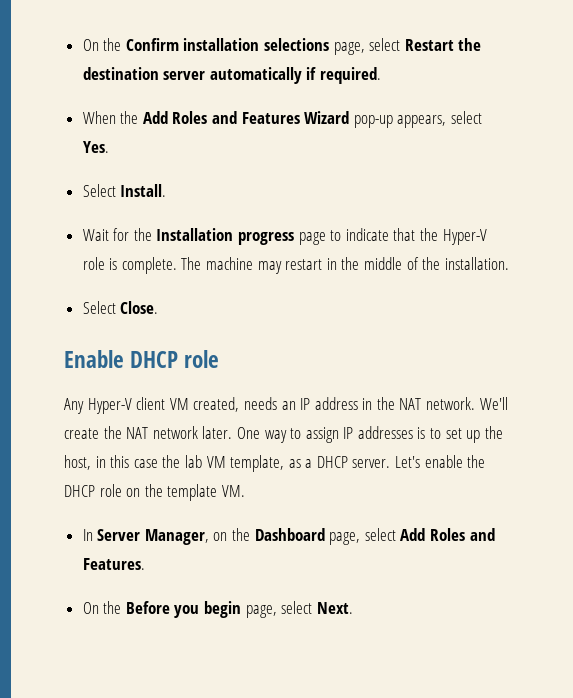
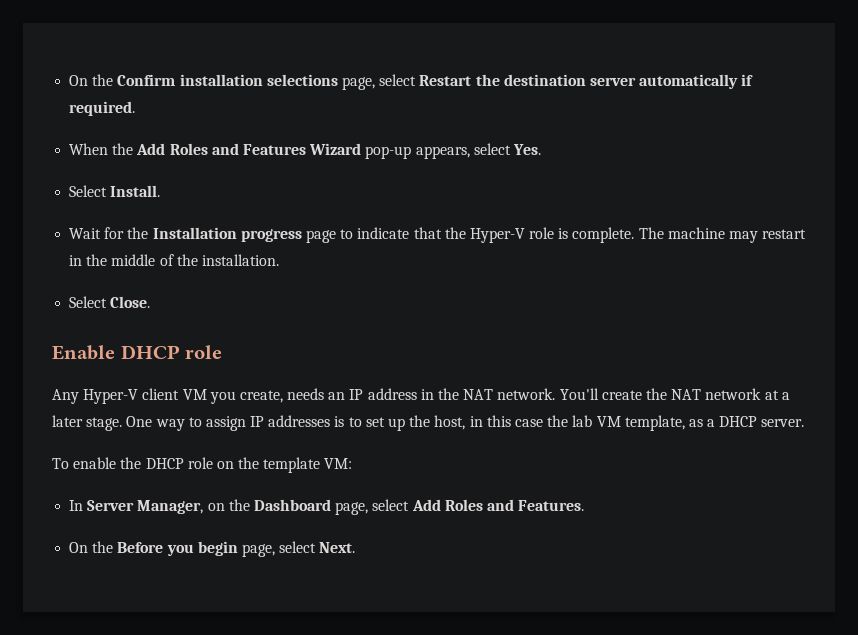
[193,397,240,412] created, -> [209,390,283,404] you create,
[479,397,508,410] We'll -> [559,388,599,400] You'll
[202,426,233,439] later. -> [764,390,790,400] [52,415,123,431] at a later stage.
[395,456,421,468] Let's -> [52,458,69,469] // To
[221,485,245,497] VM. -> [324,458,353,469] VM:

